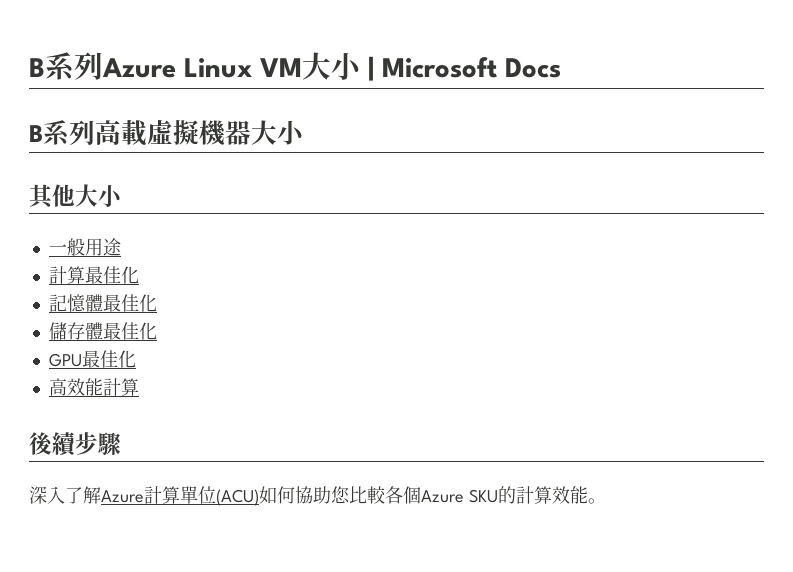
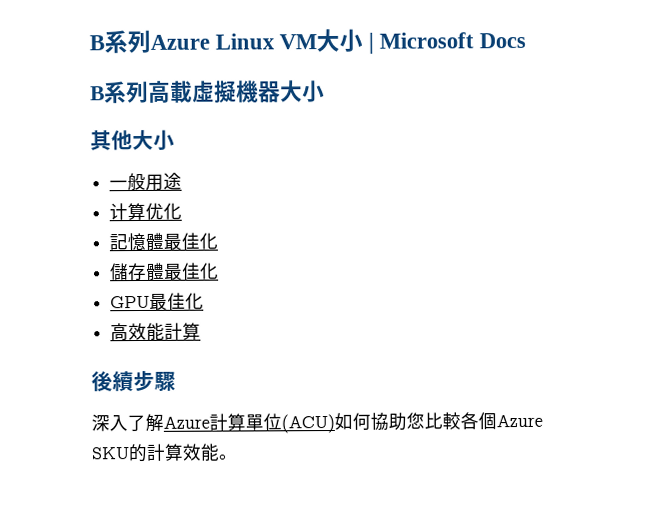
[48,266,121,284] 計算最佳 -> [109,202,165,221] 计算优

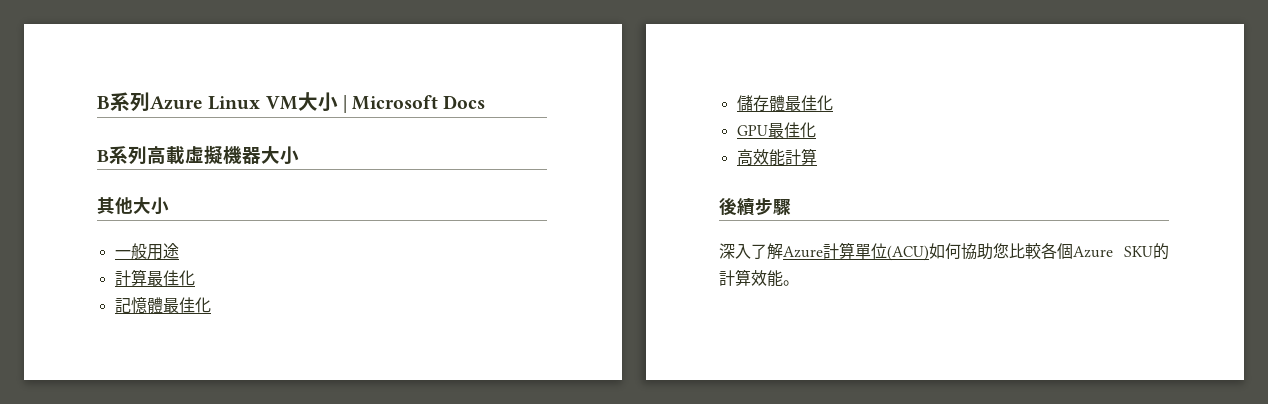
[109,202,165,221] 计算优 -> [114,269,179,286] 計算最佳

